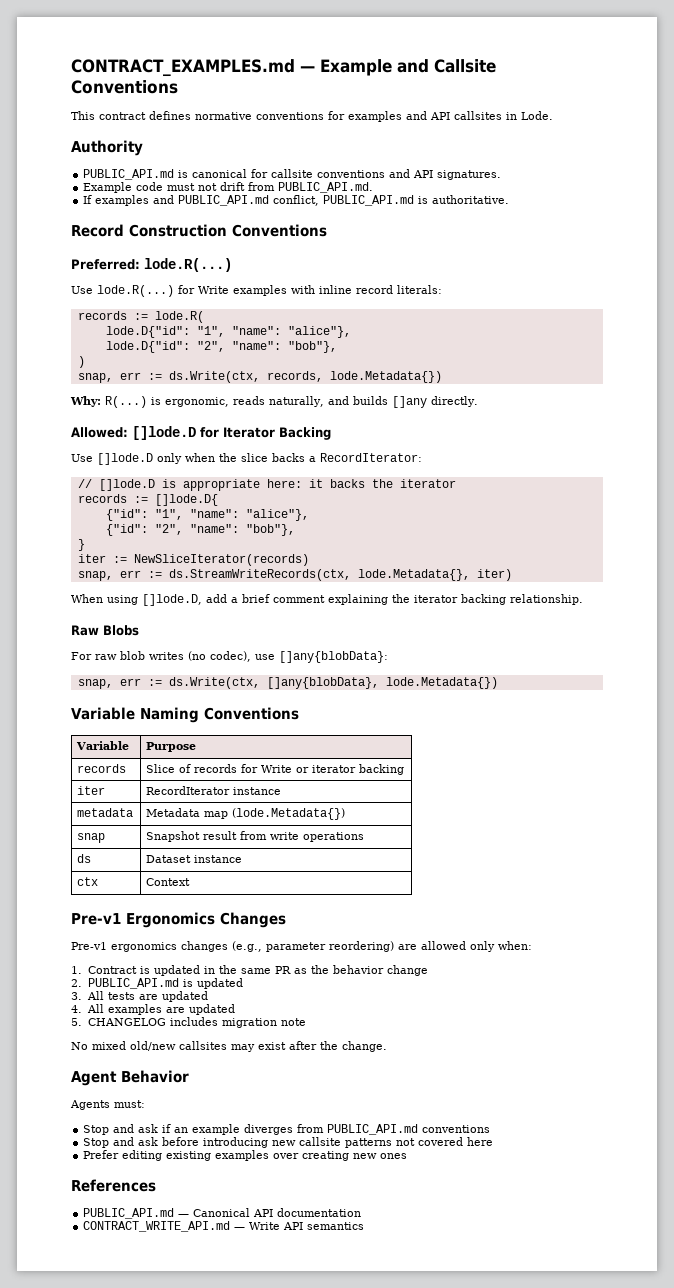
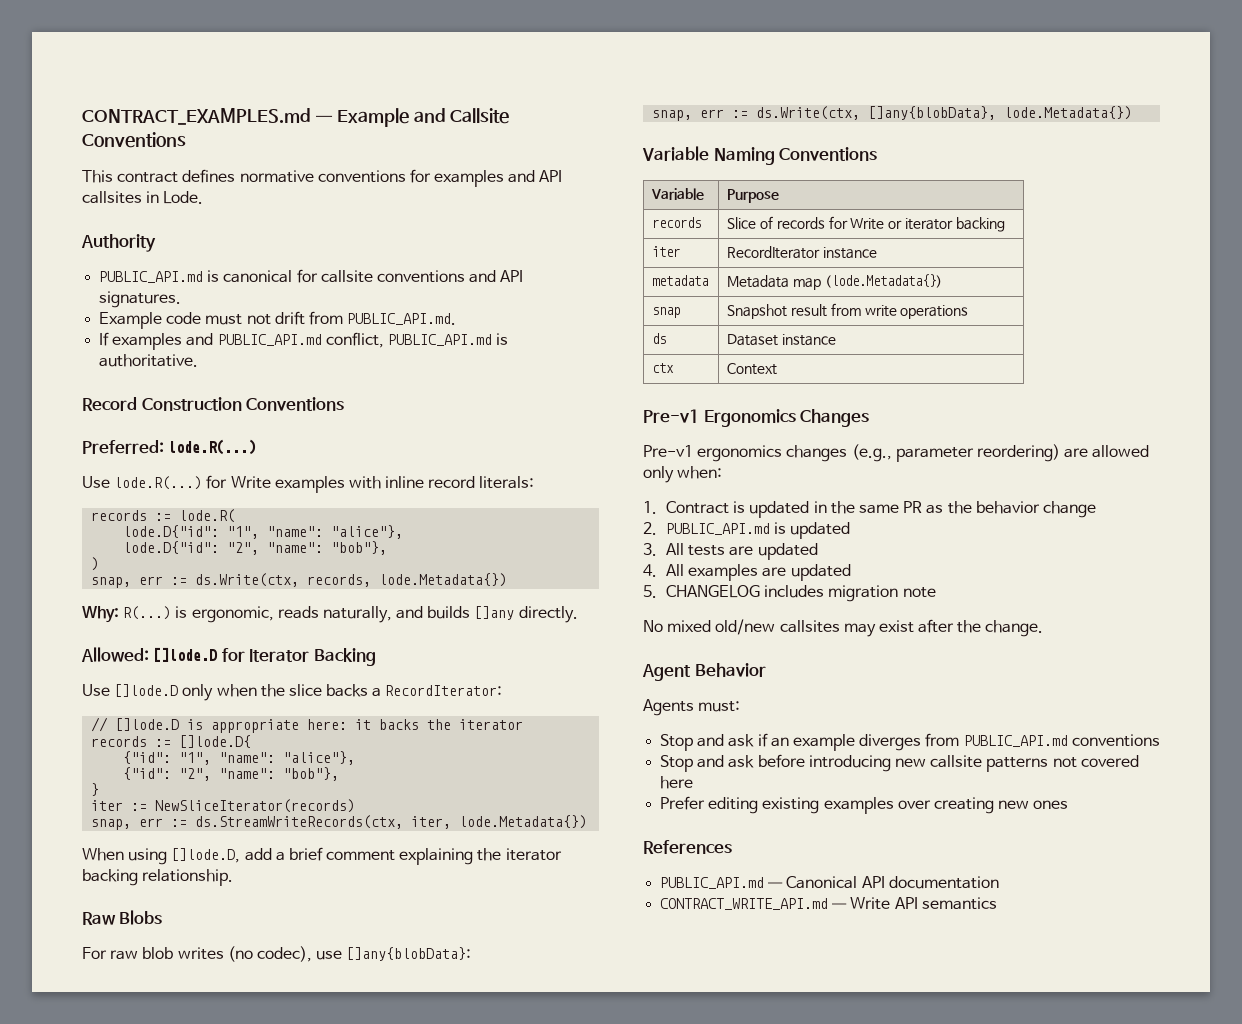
[357,569,512,581] lode.Metadata{}, iter) -> [411,815,588,829] iter, lode.Metadata{})

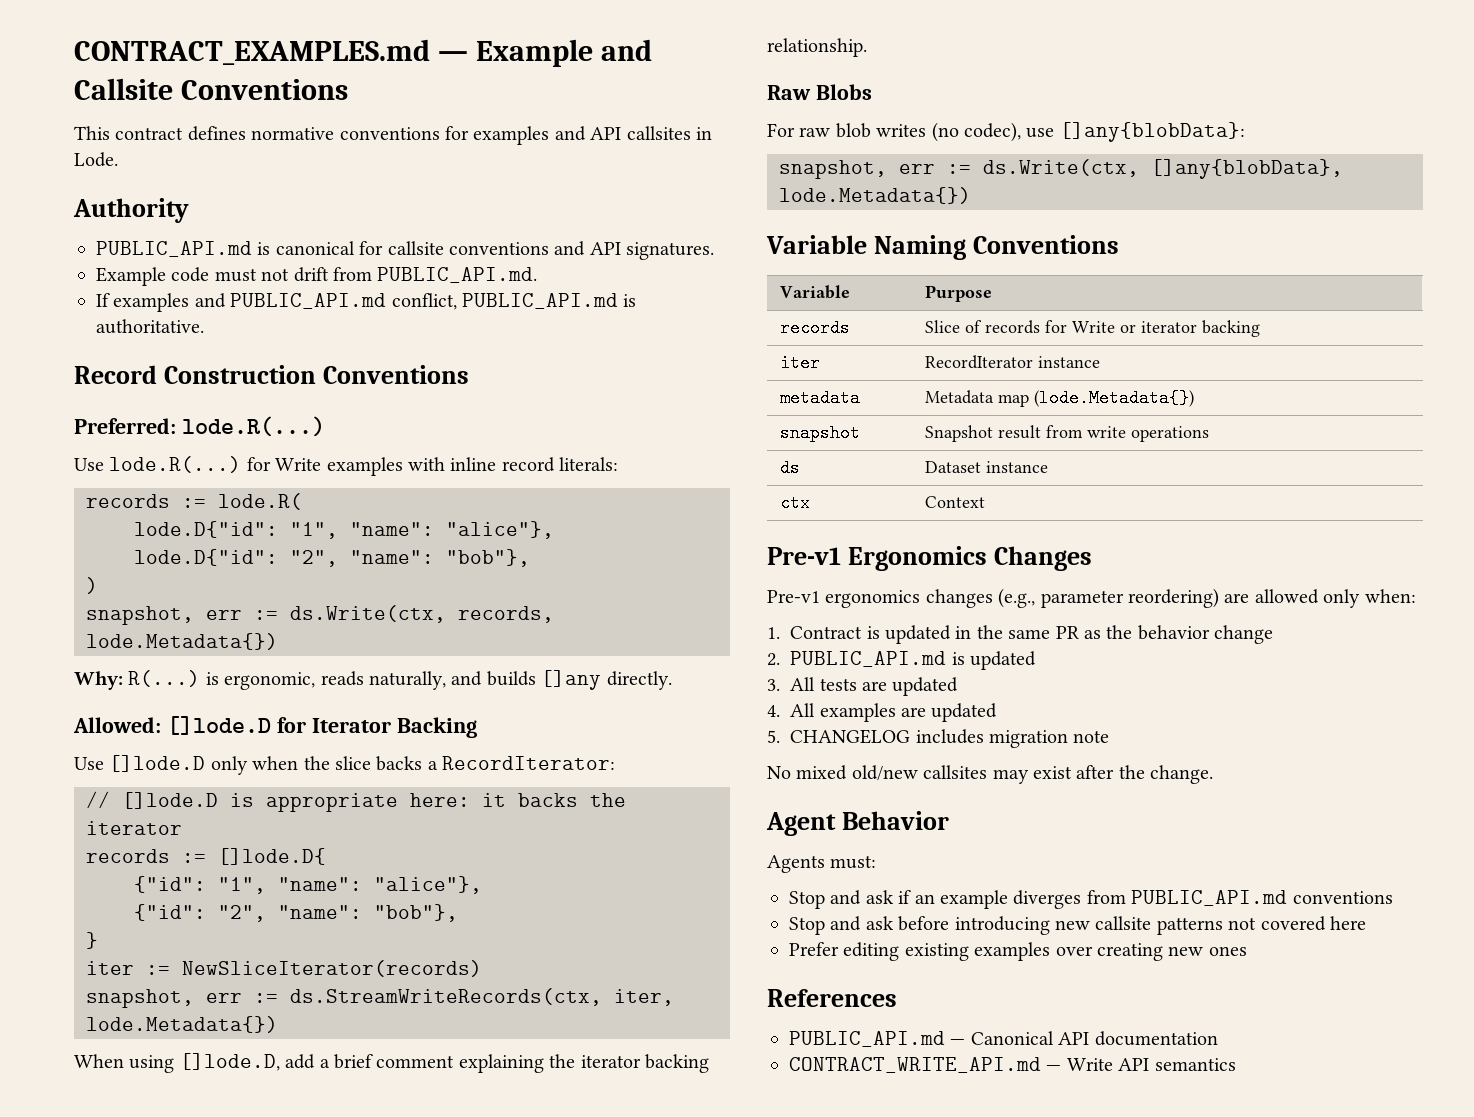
[91,577,132,588] snap, -> [86,606,194,625] snapshot,
[91,819,132,830] snap, -> [86,989,194,1008] snapshot,
[652,110,693,121] snap, -> [779,160,887,179] snapshot,
[652,307,681,318] snap -> [779,424,860,442] snapshot

